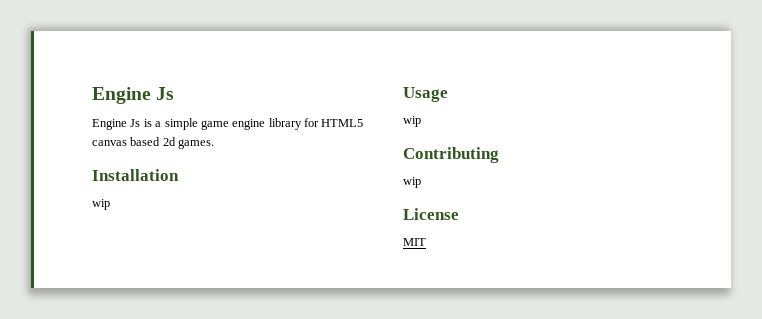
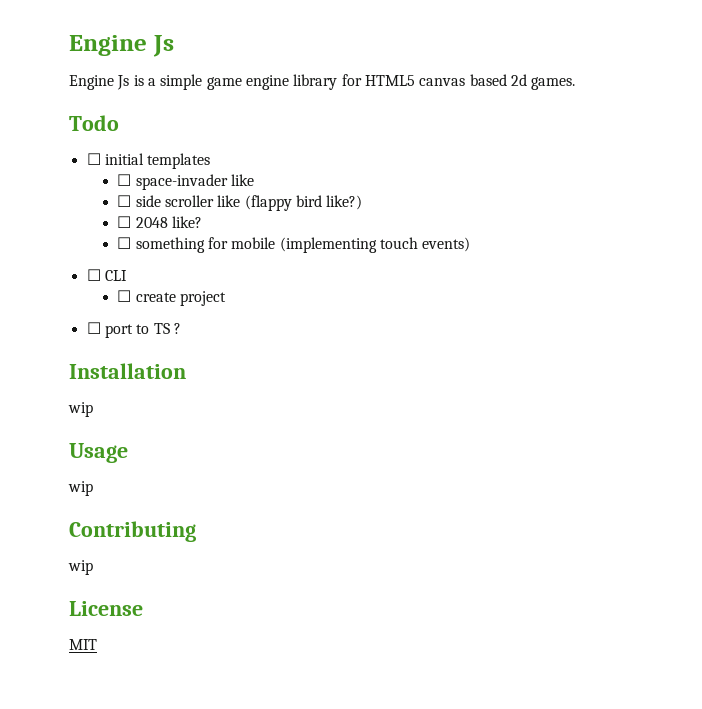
(215, 144) none -> [69,115,119,131] [86,153,211,169] [117,174,254,190] [117,195,363,211] [117,216,202,228] [117,237,471,253] [86,269,127,281] [117,290,226,306] [86,322,181,338] // Todo // ☐ initial templates // ☐ space-invader like // ☐ side scroller like (flappy bird like?) // ☐ 2048 like? // ☐ something for mobile (implementing touch events) // ☐ CLI // ☐ create project // ☐ port to TS ?

